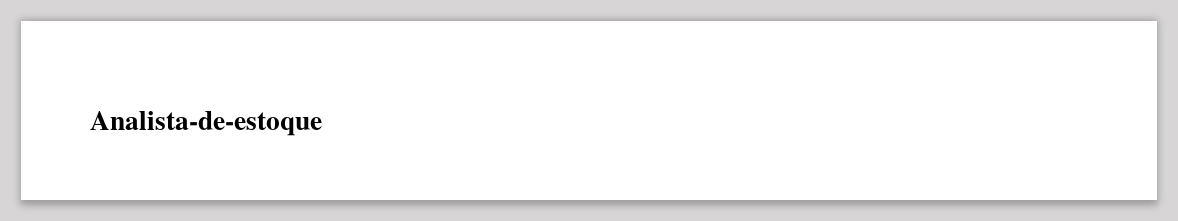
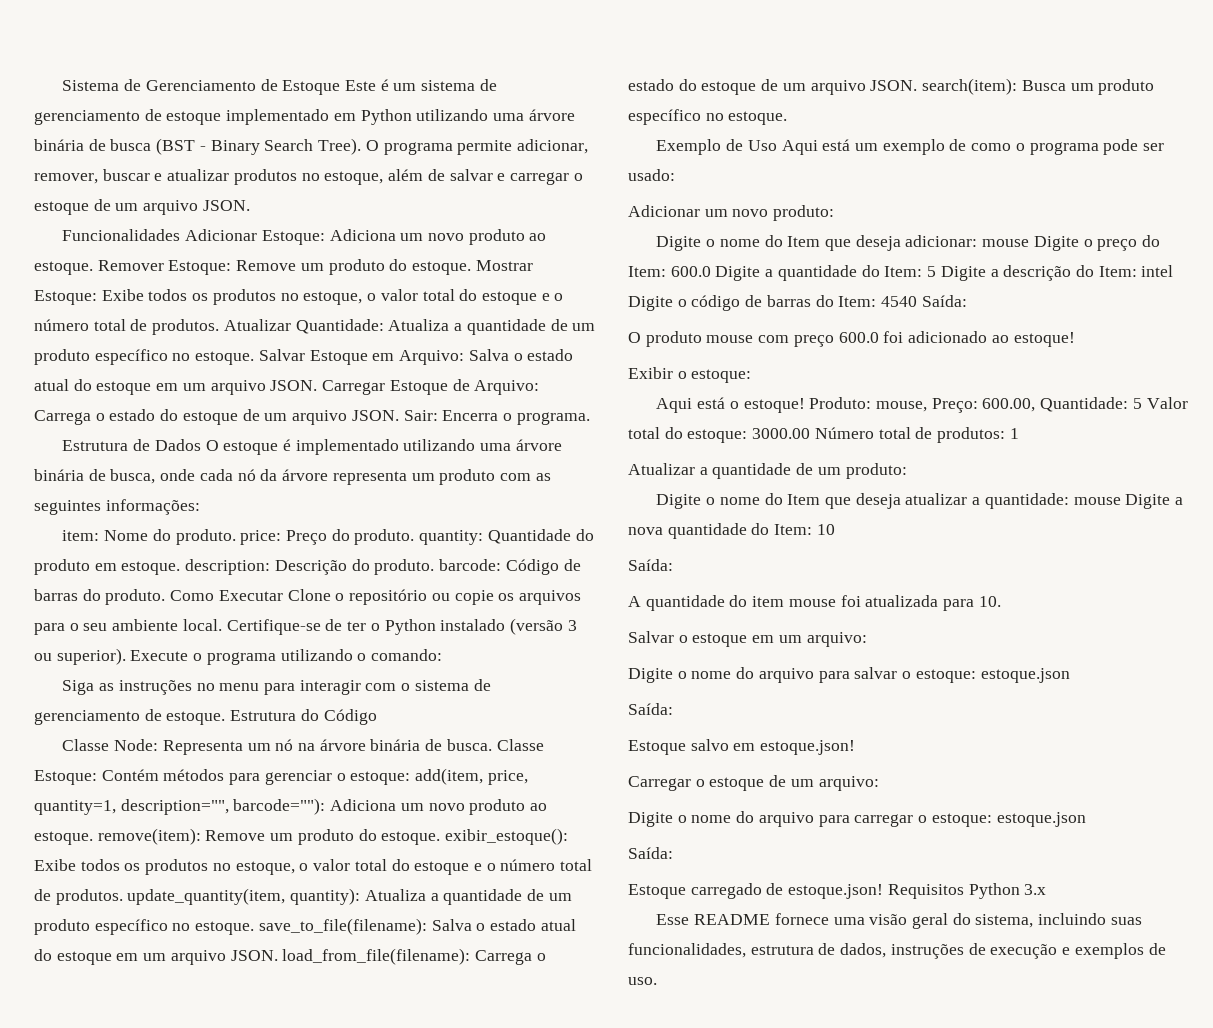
[90,111,322,136] Analista-de-estoque -> [62,79,497,95] [34,109,575,125] [34,138,588,155] [34,169,583,185] [34,199,250,215] [62,229,547,245] [34,259,533,275] [34,289,564,305] [34,319,596,335] [34,349,574,365] [34,379,540,395] [34,409,590,425] [62,439,562,455] [34,469,551,485] [34,499,200,515] [62,529,594,545] [34,559,581,575] [34,589,581,605] [34,618,577,635] [34,648,443,665] [62,679,491,695] [34,709,377,725] [62,739,544,755] [34,768,528,785] [34,798,548,815] [34,828,569,845] [34,859,593,875] [34,888,572,905] [34,918,576,935] [34,948,546,965] [628,78,1155,95] [628,109,788,125] [656,139,1165,155] [628,169,675,181] [628,205,835,221] [656,235,1161,251] [628,265,1174,281] [628,295,967,311] [628,331,1075,347] [628,367,752,383] [656,397,1188,413] [628,427,1019,443] [628,463,907,479] [656,493,1184,509] [628,523,835,539] [628,559,673,571] [628,595,1001,611] [628,631,867,647] [628,667,1070,683] [628,703,673,715] [628,739,856,755] [628,775,879,791] [628,811,1086,827] [628,847,673,859] [628,883,1047,899] [656,913,1142,929] [628,943,1166,959] [628,977,657,985] Sistema de Gerenciamento de Estoque Este é um sistema de gerenciamento de estoque implementado em Python utilizando uma árvore binária de busca (BST - Binary Search Tree). O programa permite adicionar, remover, buscar e atualizar produtos no estoque, além de salvar e carregar o estoque de um arquivo JSON. // Funcionalidades Adicionar Estoque: Adiciona um novo produto ao estoque. Remover Estoque: Remove um produto do estoque. Mostrar Estoque: Exibe todos os produtos no estoque, o valor total do estoque e o número total de produtos. Atualizar Quantidade: Atualiza a quantidade de um produto específico no estoque. Salvar Estoque em Arquivo: Salva o estado atual do estoque em um arquivo JSON. Carregar Estoque de Arquivo: Carrega o estado do estoque de um arquivo JSON. Sair: Encerra o programa. // Estrutura de Dados O estoque é implementado utilizando uma árvore binária de busca, onde cada nó da árvore representa um produto com as seguintes informações: // item: Nome do produto. price: Preço do produto. quantity: Quantidade do produto em estoque. description: Descrição do produto. barcode: Código de barras do produto. Como Executar Clone o repositório ou copie os arquivos para o seu ambiente local. Certifique-se de ter o Python instalado (versão 3 ou superior). Execute o programa utilizando o comando: // Siga as instruções no menu para interagir com o sistema de gerenciamento de estoque. Estrutura do Código // Classe Node: Representa um nó na árvore binária de busca. Classe Estoque: Contém métodos para gerenciar o estoque: add(item, price, quantity=1, description="", barcode=""): Adiciona um novo produto ao estoque. remove(item): Remove um produto do estoque. exibir_estoque(): Exibe todos os produtos no estoque, o valor total do estoque e o número total de produtos. update_quantity(item, quantity): Atualiza a quantidade de um produto específico no estoque. save_to_file(filename): Salva o estado atual do estoque em um arquivo JSON. load_from_file(filename): Carrega o estado do estoque de um arquivo JSON. search(item): Busca um produto específico no estoque. // Exemplo de Uso Aqui está um exemplo de como o programa pode ser usado: // Adicionar um novo produto: // Digite o nome do Item que deseja adicionar: mouse Digite o preço do Item: 600.0 Digite a quantidade do Item: 5 Digite a descrição do Item: intel Digite o código de barras do Item: 4540 Saída: // O produto mouse com preço 600.0 foi adicionado ao estoque! // Exibir o estoque: // Aqui está o estoque! Produto: mouse, Preço: 600.00, Quantidade: 5 Valor total do estoque: 3000.00 Número total de produtos: 1 // Atualizar a quantidade de um produto: // Digite o nome do Item que deseja atualizar a quantidade: mouse Digite a nova quantidade do Item: 10 // Saída: // A quantidade do item mouse foi atualizada para 10. // Salvar o estoque em um arquivo: // Digite o nome do arquivo para salvar o estoque: estoque.json // Saída: // Estoque salvo em estoque.json! // Carregar o estoque de um arquivo: // Digite o nome do arquivo para carregar o estoque: estoque.json // Saída: // Estoque carregado de estoque.json! Requisitos Python 3.x // Esse README fornece uma visão geral do sistema, incluindo suas funcionalidades, estrutura de dados, instruções de execução e exemplos de uso.

